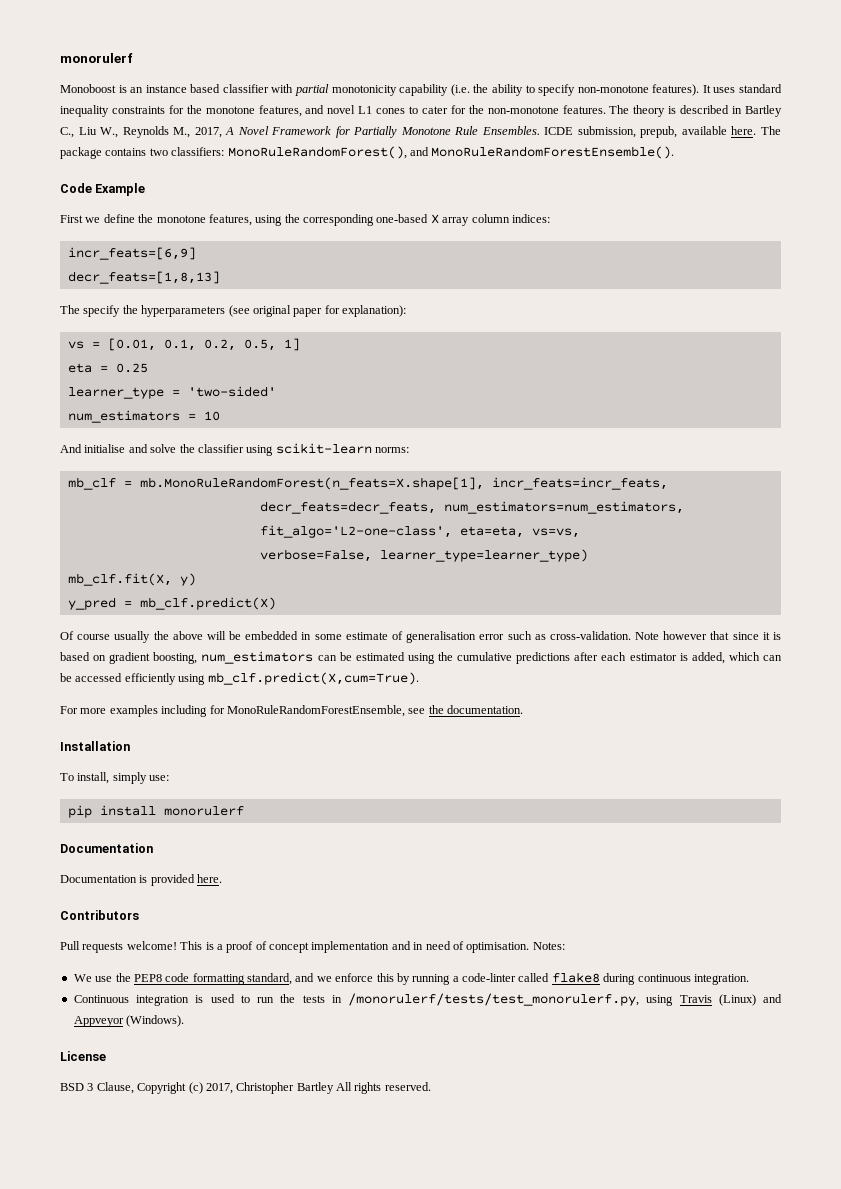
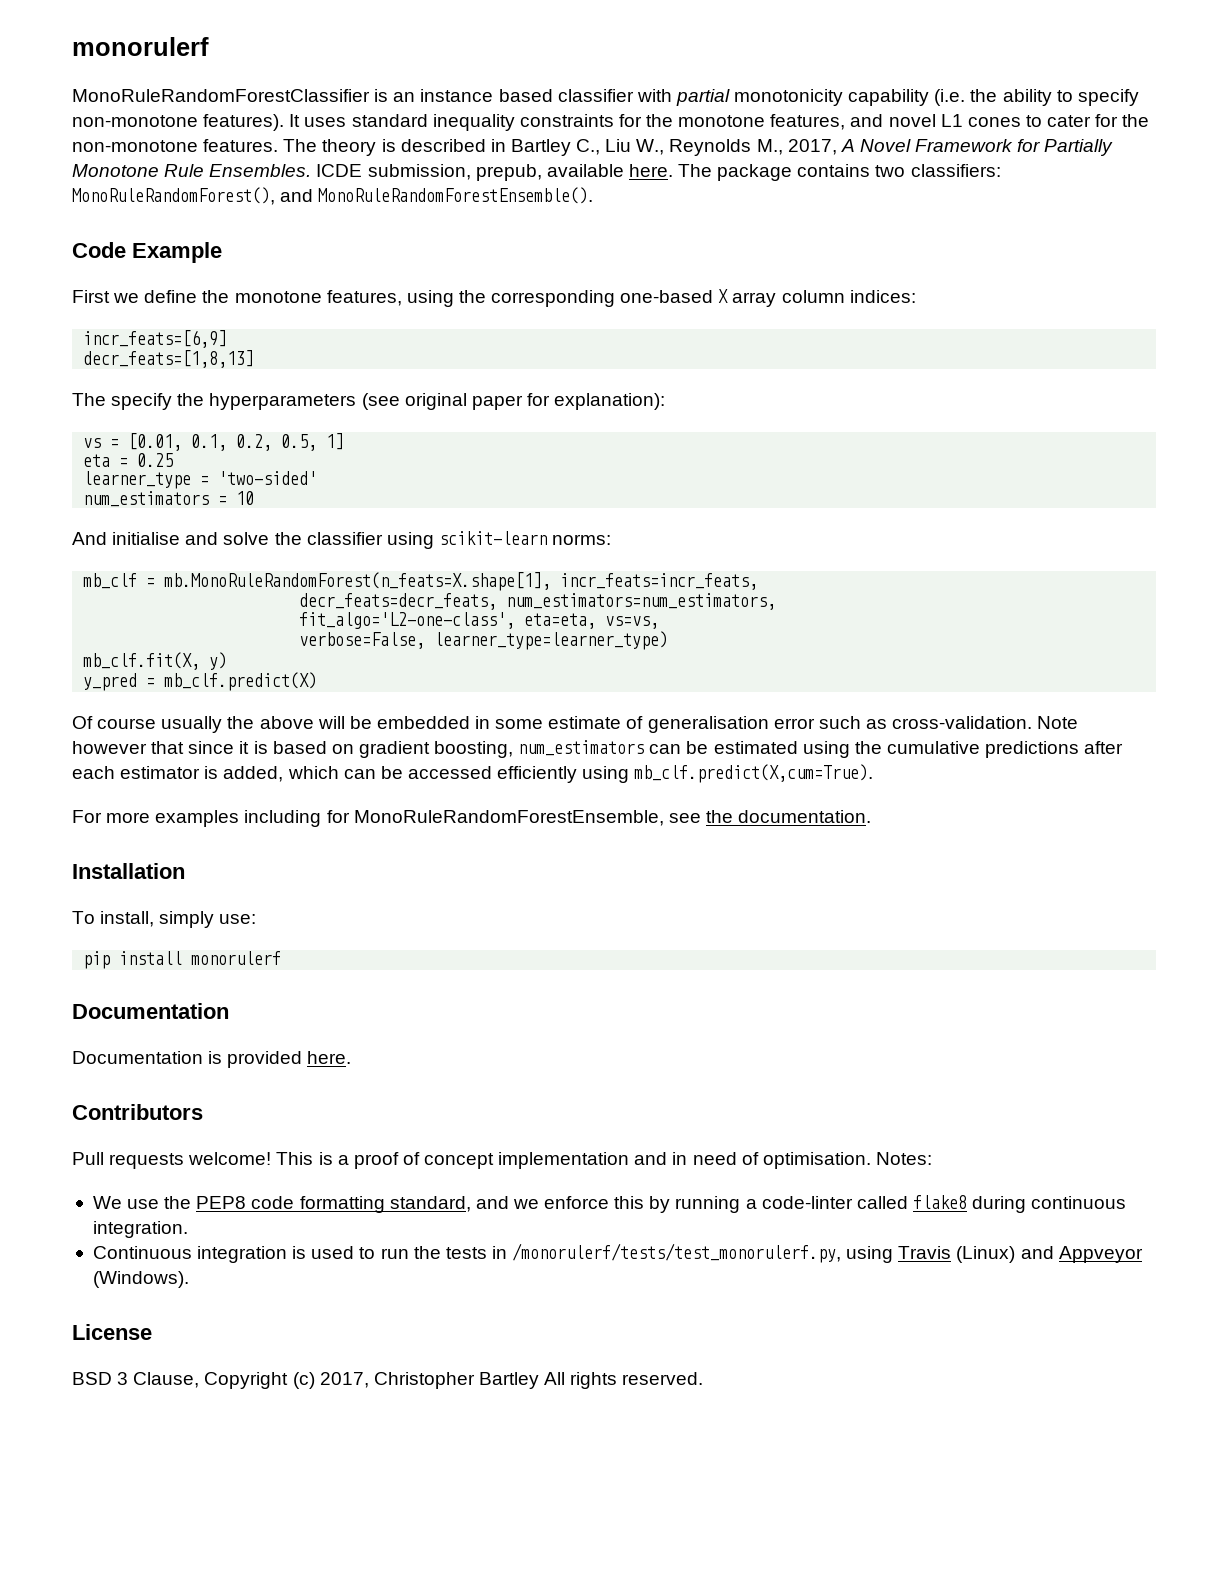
[60,53,133,63] [60,84,116,93] monorulerf // Monoboost -> [72,37,209,56] [72,89,370,102] monorulerf // MonoRuleRandomForestClassifier

